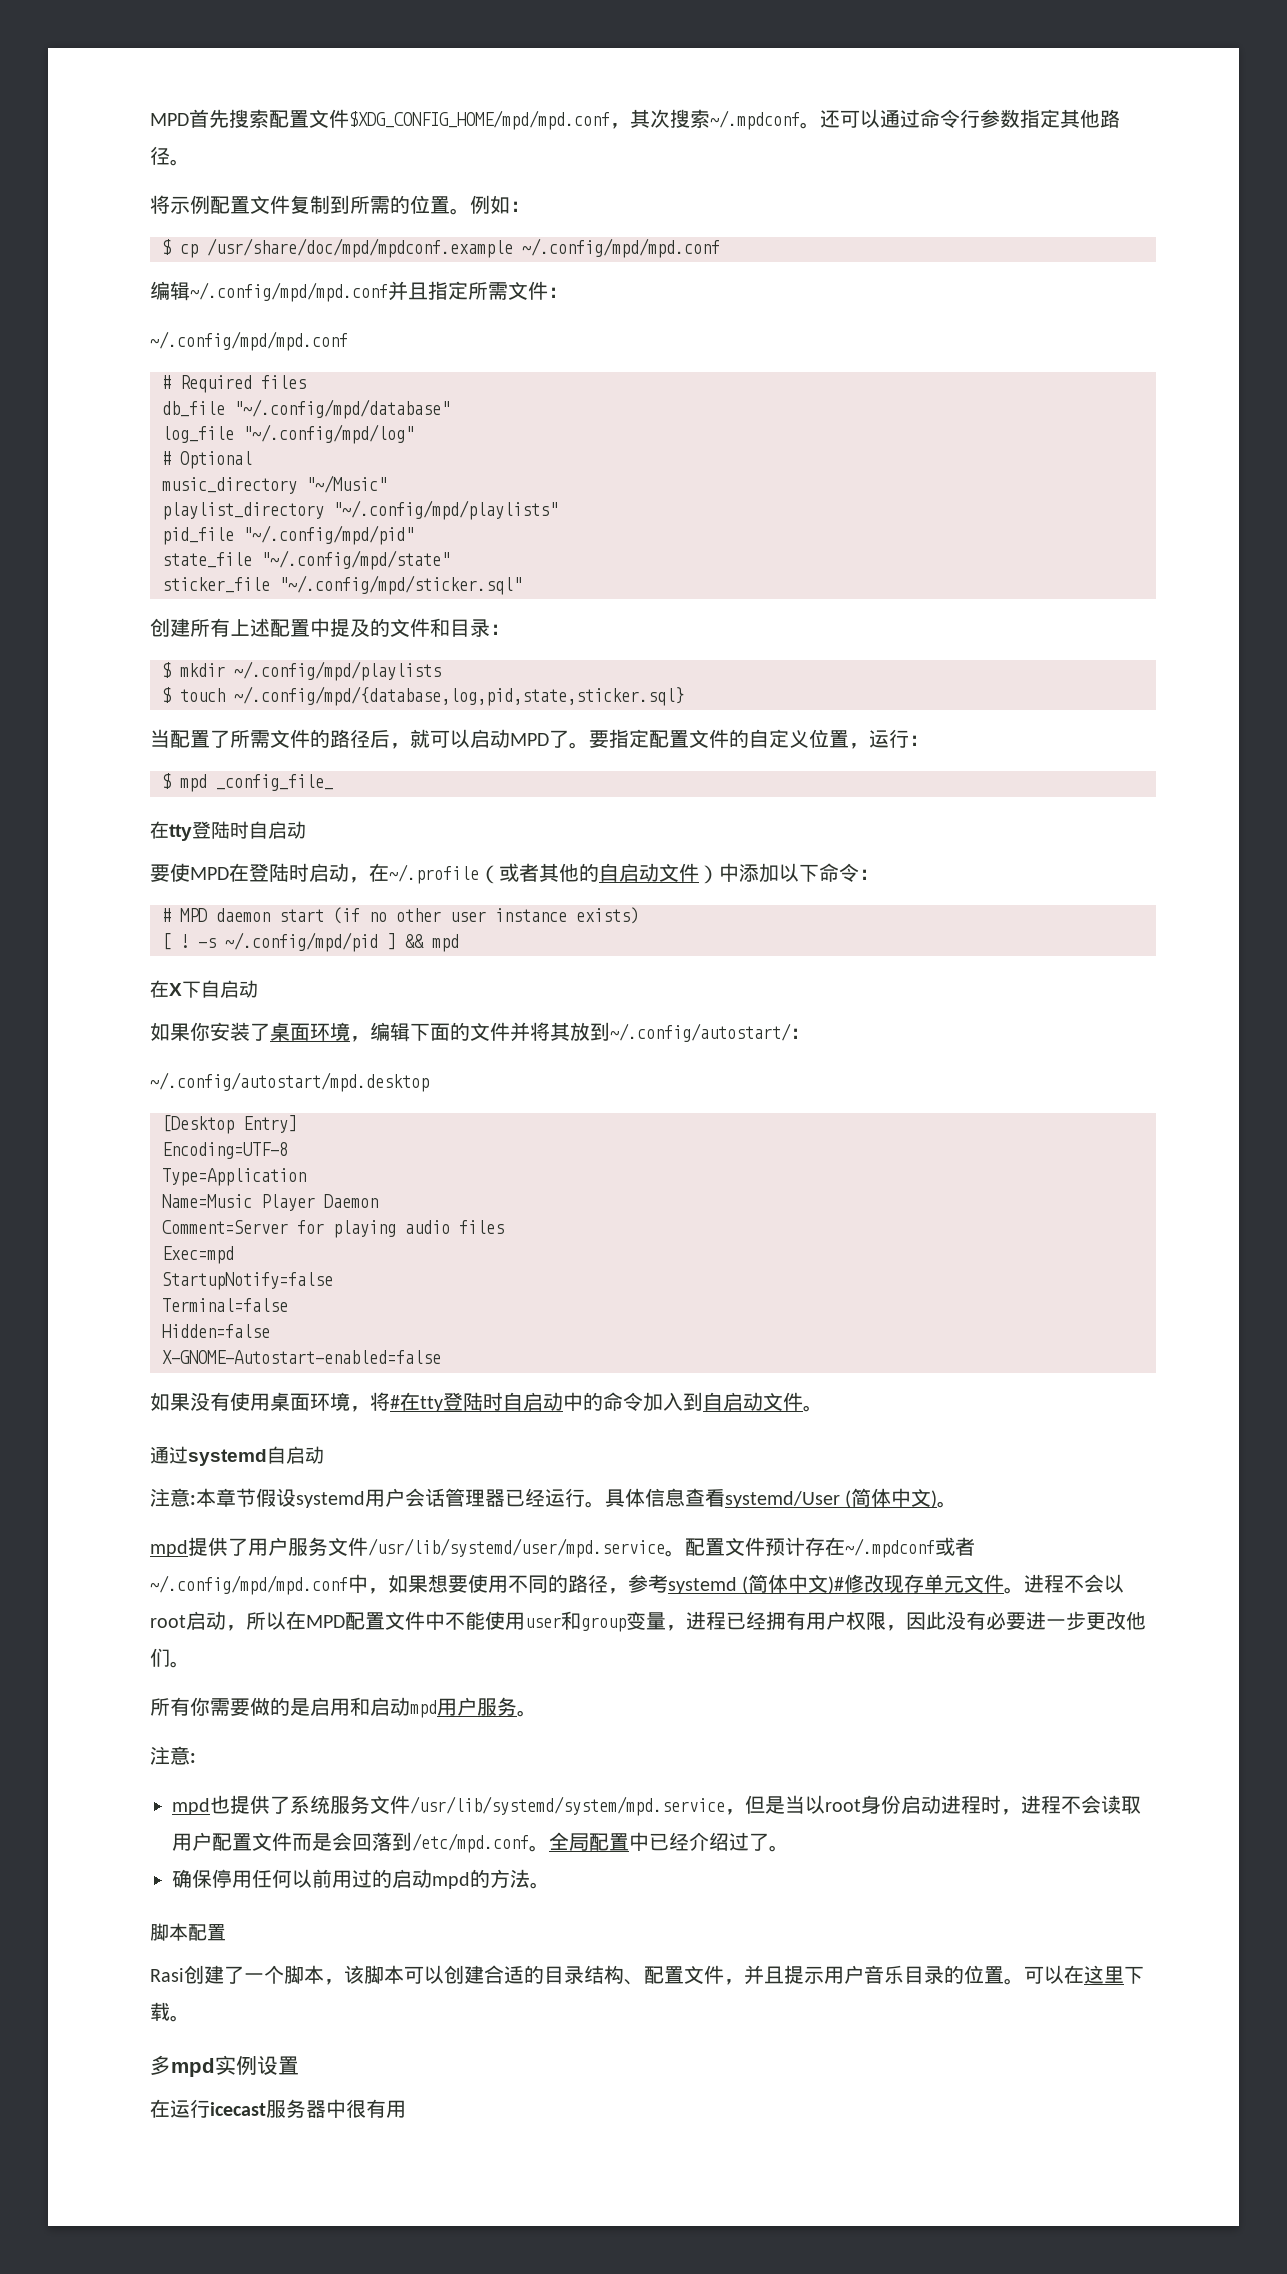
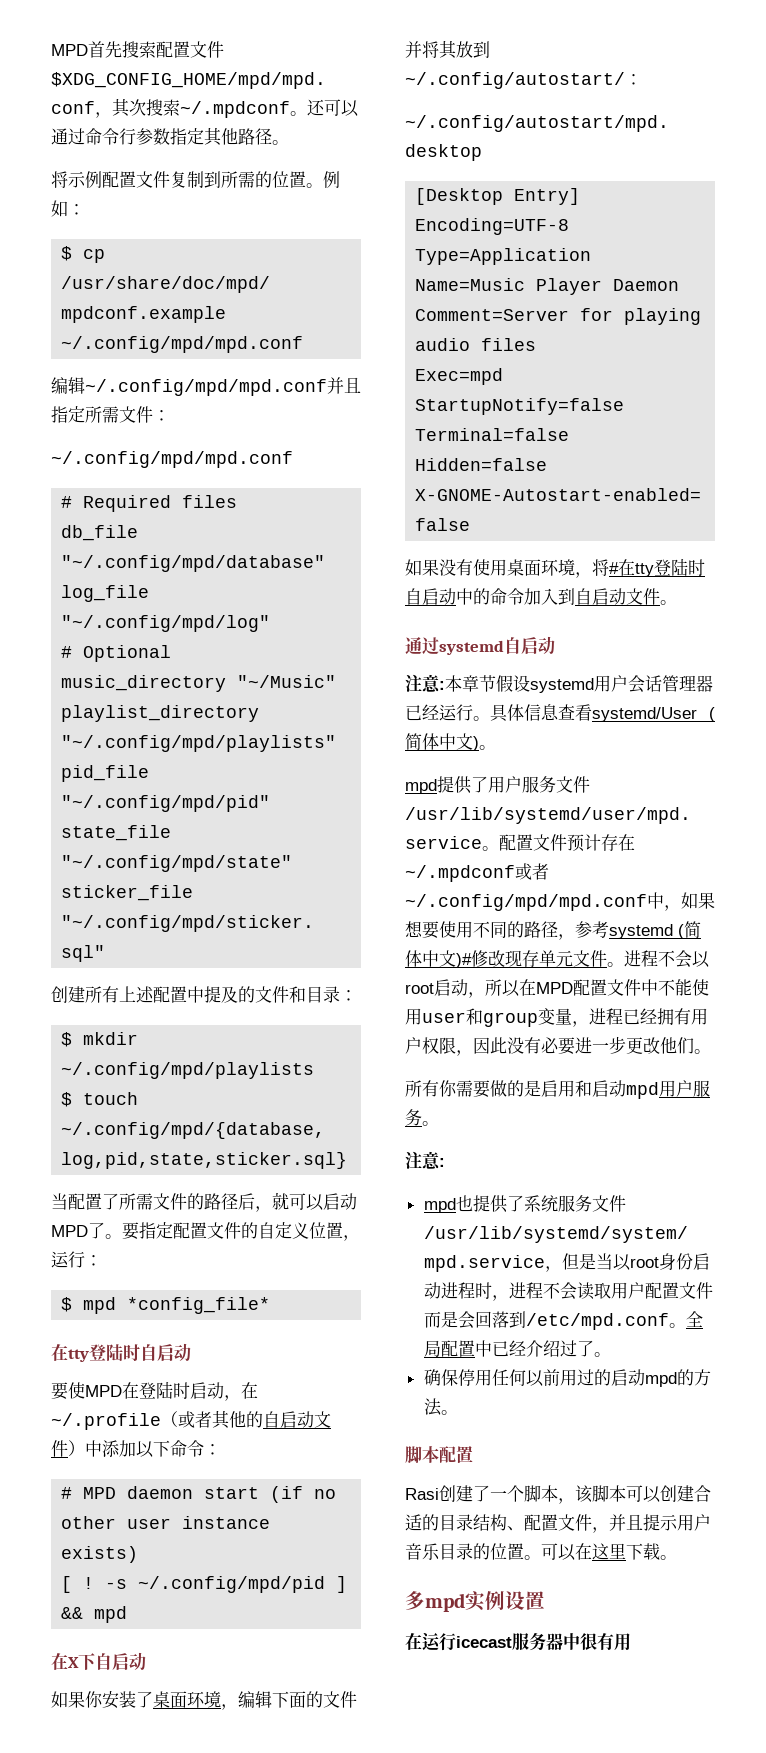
[216,774,333,791] _config_file_ -> [127,1297,271,1314] *config_file*

